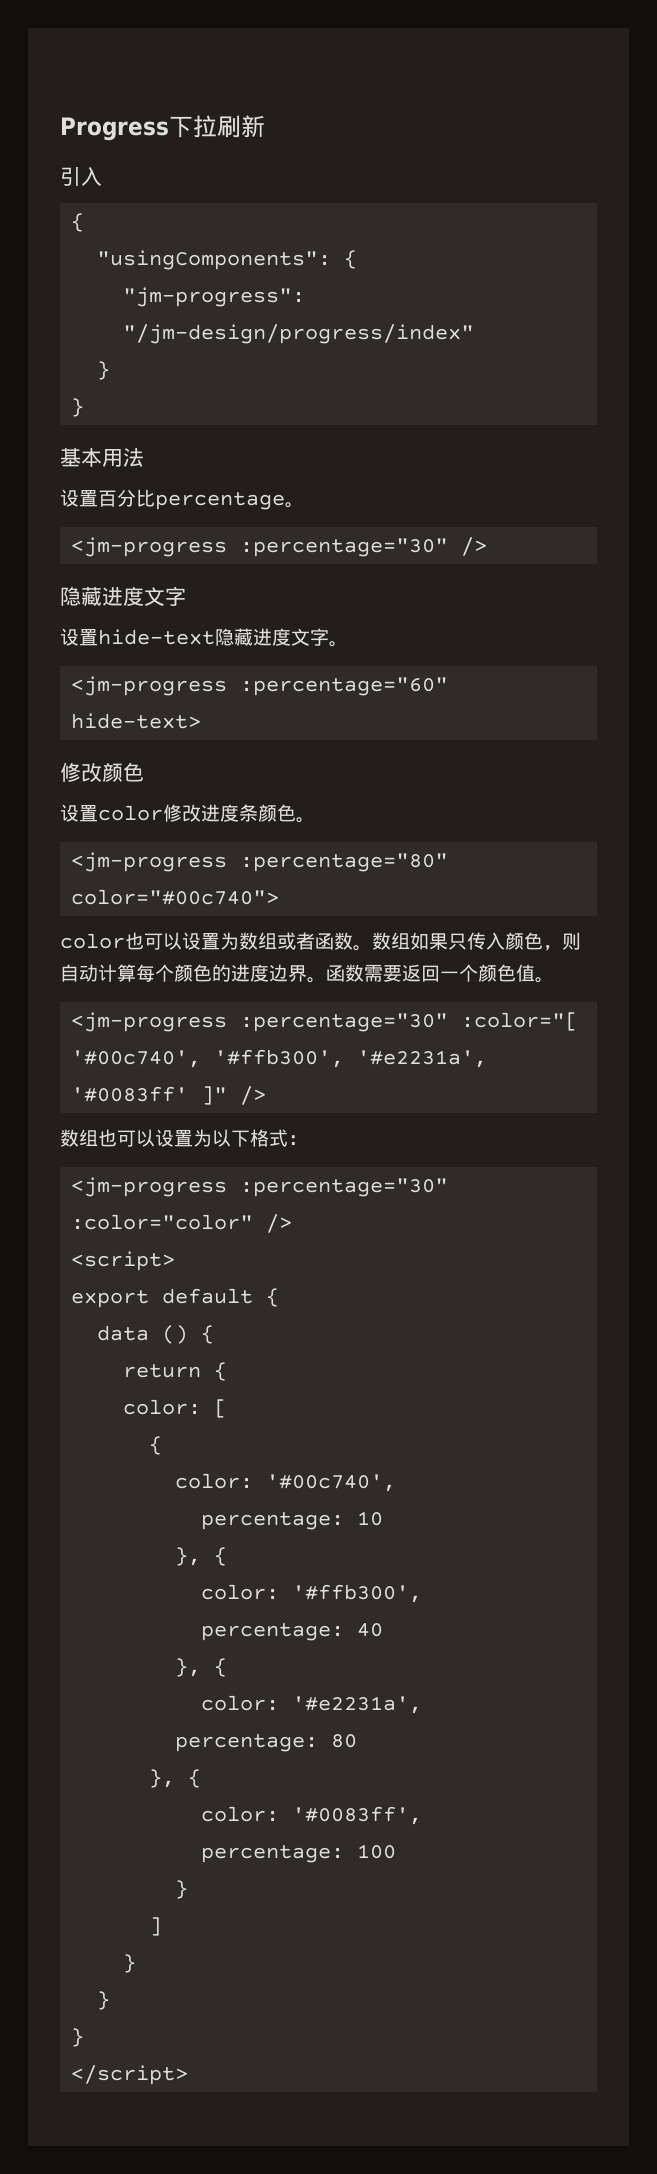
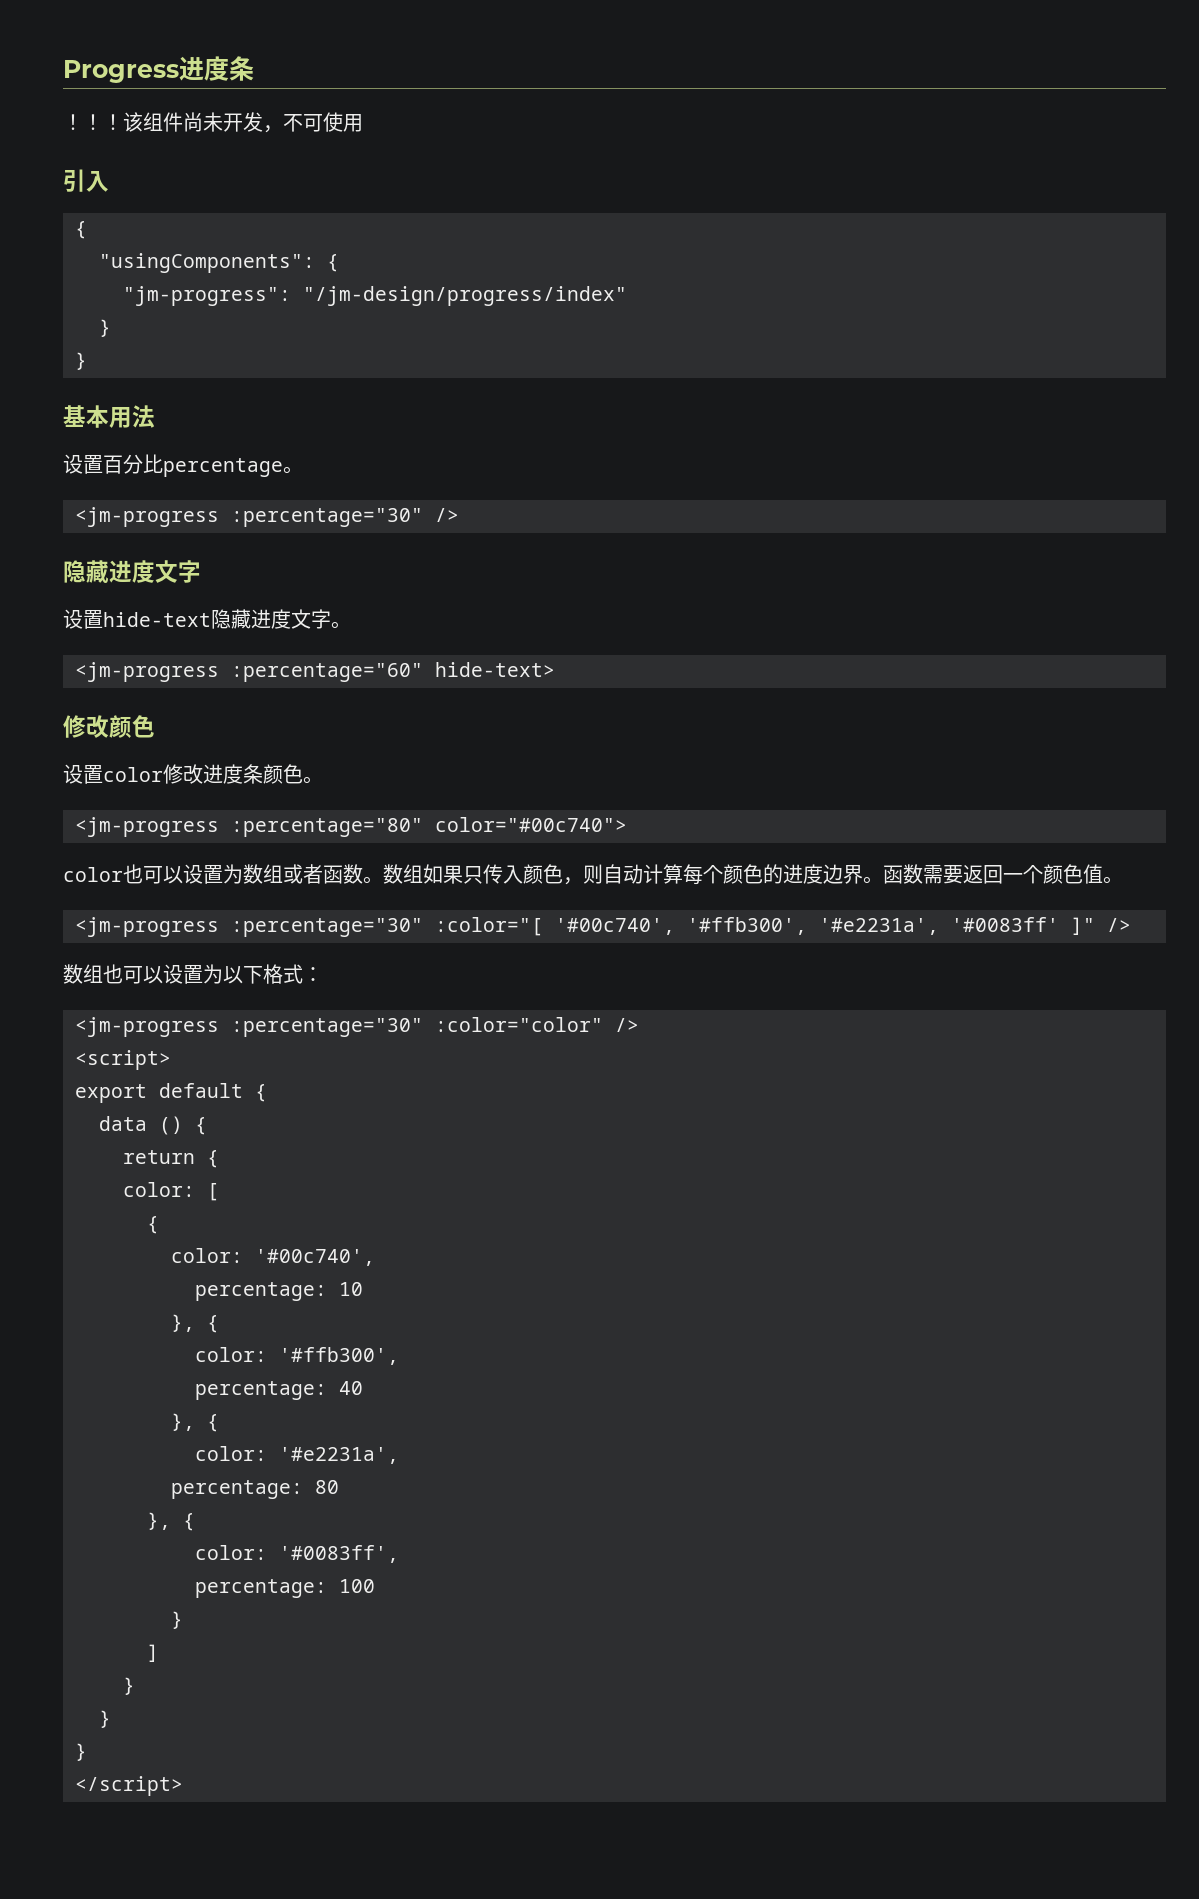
[169,115,265,138] 下拉刷新 -> [179,56,254,81] [63,112,363,133] 进度条 // ！！！该组件尚未开发，不可使用

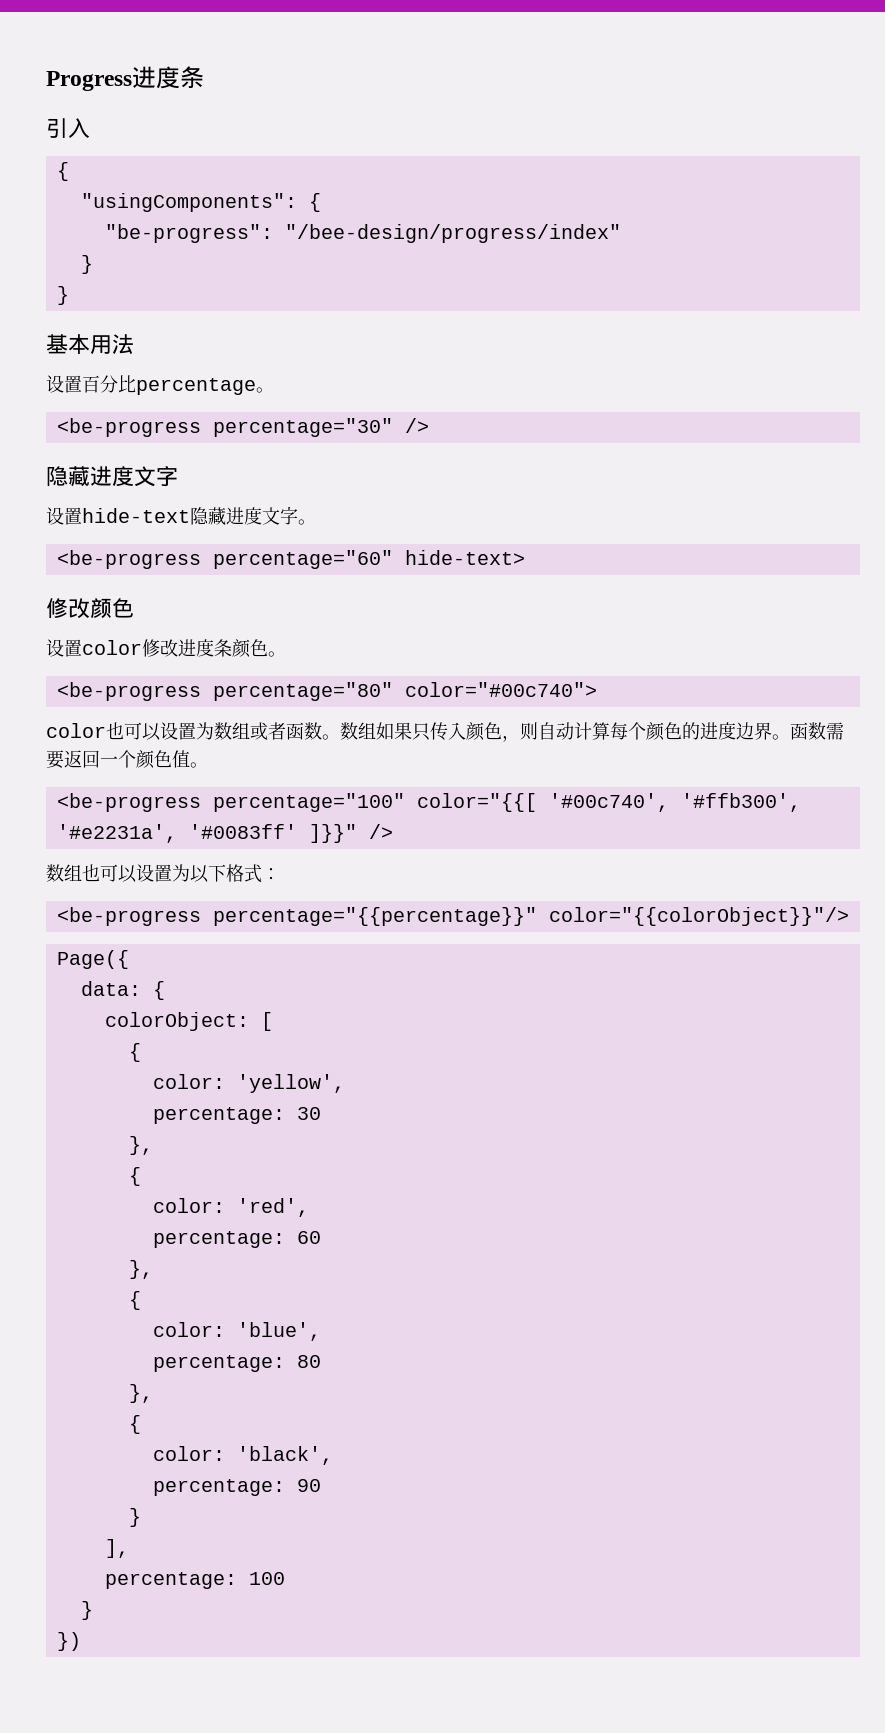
[63,112,363,133] // ！！！该组件尚未开发，不可使用 -> (204, 77) none
[123,286,627,306] "jm-progress": "/jm-design/progress/index" -> [104,224,621,243] "be-progress": "/bee-design/progress/index"
[75,507,423,527] <jm-progress :percentage="30" -> [56,418,393,437] <be-progress percentage="30"
[75,662,423,682] <jm-progress :percentage="60" -> [56,550,393,569] <be-progress percentage="60"
[75,817,423,837] <jm-progress :percentage="80" -> [56,682,393,701] <be-progress percentage="80"
[75,917,543,937] <jm-progress :percentage="30" :color="[ -> [56,793,537,812] <be-progress percentage="100" color="{{[
[1071,917,1095,935] ]" -> [308,824,357,843] ]}}"
[75,1017,639,1037] [75,1050,171,1070] [75,1083,267,1103] [99,1116,207,1135] [123,1150,219,1168] [123,1182,195,1197] <jm-progress :percentage="30" :color="color" /> // <script> // export default { // data () { // return { // color: -> [56,907,849,926] [56,950,129,969] [80,981,165,1000] [104,1012,249,1031] <be-progress percentage="{{percentage}}" color="{{colorObject}}"/> // Page({ // data: { // colorObject:
[255,1249,375,1266] [195,1282,363,1301] [171,1314,219,1333] [195,1347,399,1365] [195,1381,363,1400] [171,1413,219,1432] [195,1446,399,1464] '#00c740', // percentage: 10 // }, { // color: '#ffb300', // percentage: 40 // }, { // color: '#e2231a', -> [236,1074,345,1093] [152,1107,321,1124] [128,1136,153,1155] [128,1167,141,1186] [152,1198,309,1217] [152,1231,321,1248] [128,1260,153,1279] [128,1291,141,1310] [152,1322,321,1341] 'yellow', // percentage: 30 // }, // { // color: 'red', // percentage: 60 // }, // { // color: 'blue',
[183,1513,195,1531] [195,1545,399,1563] [195,1579,375,1598] [171,1611,183,1629] [147,1644,159,1662] [123,1677,135,1695] [99,1710,111,1728] [75,1743,87,1761] [75,1776,183,1796] { // color: '#0083ff', // percentage: 100 // } // ] // } // } // } // </script> -> [128,1415,141,1434] [152,1446,333,1465] [152,1479,321,1496] [128,1508,141,1527] [104,1539,129,1558] [104,1572,285,1589] [80,1601,93,1620] [56,1632,81,1651] // { // color: 'black', // percentage: 90 // } // ], // percentage: 100 // } // })

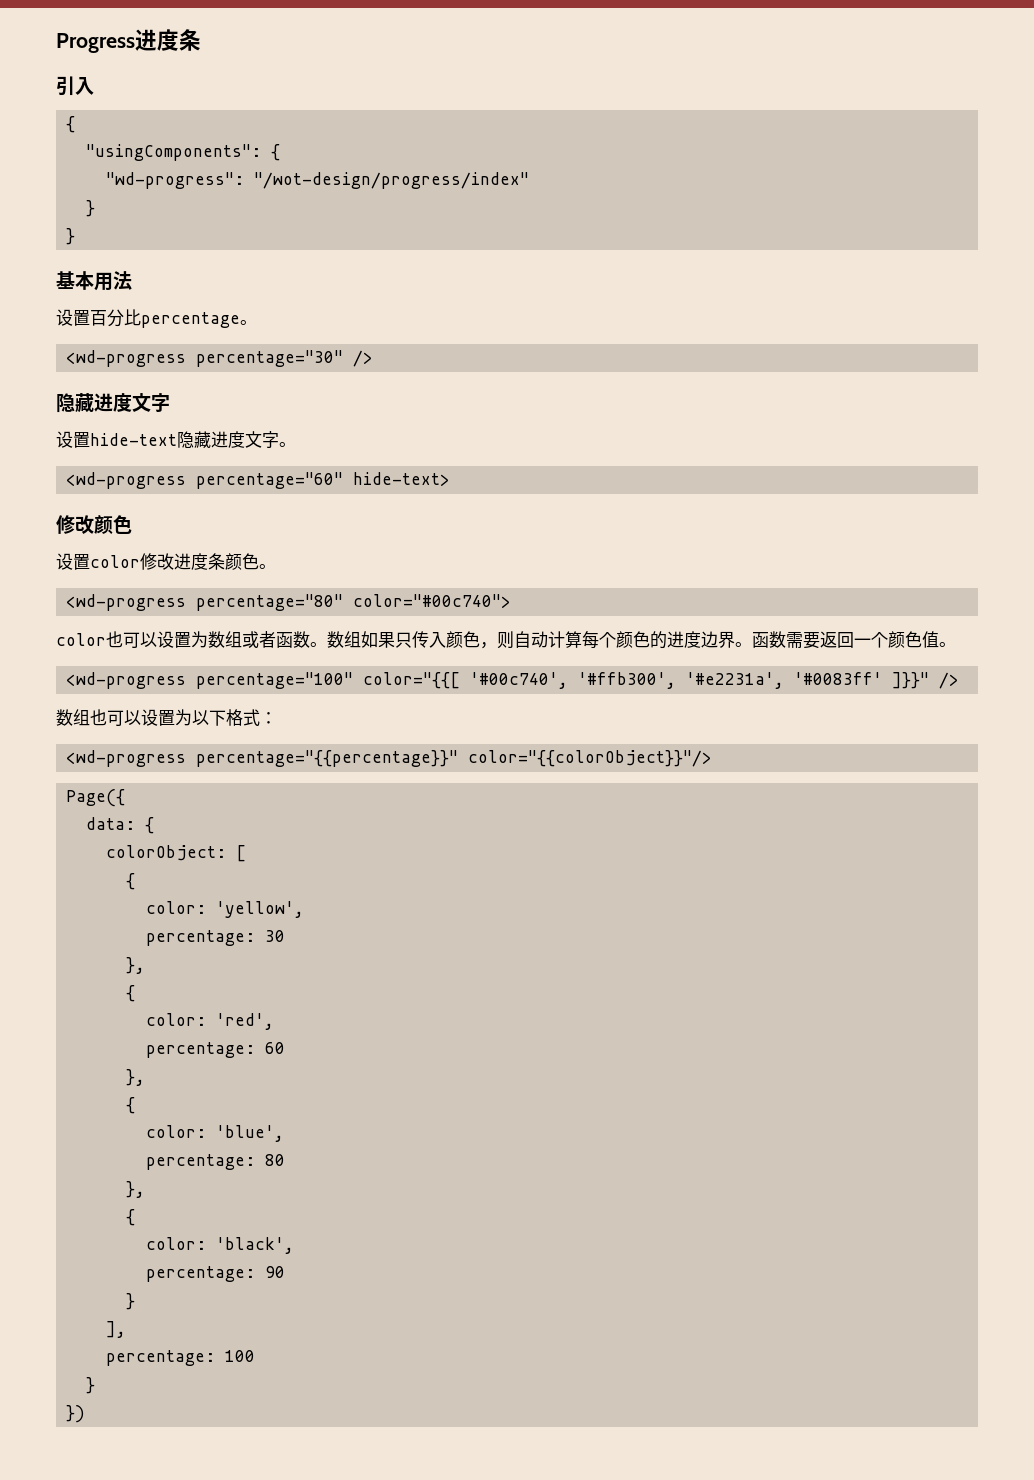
[104,224,621,243] "be-progress": "/bee-design/progress/index" -> [106,172,530,189] "wd-progress": "/wot-design/progress/index"
[56,418,201,437] <be-progress -> [66,350,187,367] <wd-progress
[56,550,201,569] <be-progress -> [66,472,187,489] <wd-progress
[56,682,201,701] <be-progress -> [66,594,187,611] <wd-progress
[56,793,201,812] <be-progress -> [66,672,187,689] <wd-progress
[56,907,201,926] <be-progress -> [66,750,187,767] <wd-progress

